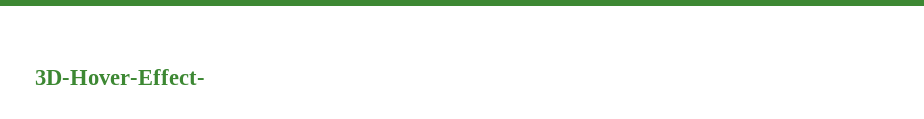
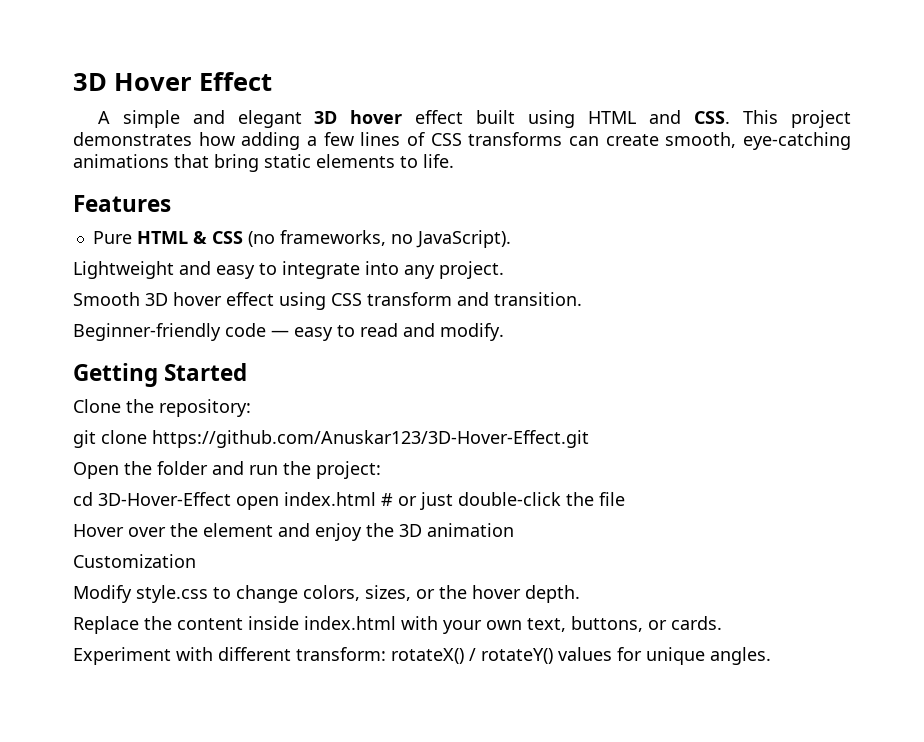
[35,69,205,85] 3D-Hover-Effect- -> [73,72,272,91] [97,110,852,128] [73,132,851,150] [73,154,454,172] [73,195,171,212] [92,230,511,248] [73,261,504,279] [73,292,582,310] [73,323,504,341] [73,363,248,387] [73,399,251,417] [73,430,589,448] [73,461,381,479] [73,492,625,510] [73,523,514,541] [73,554,196,568] [73,585,580,603] [73,616,722,634] [73,647,771,665] 3D Hover Effect // A simple and elegant 3D hover effect built using HTML and CSS. This project demonstrates how adding a few lines of CSS transforms can create smooth, eye-catching animations that bring static elements to life. // Features // Pure HTML & CSS (no frameworks, no JavaScript). // Lightweight and easy to integrate into any project. // Smooth 3D hover effect using CSS transform and transition. // Beginner-friendly code — easy to read and modify. // Getting Started // Clone the repository: // git clone https://github.com/Anuskar123/3D-Hover-Effect.git // Open the folder and run the project: // cd 3D-Hover-Effect open index.html # or just double-click the file // Hover over the element and enjoy the 3D animation // Customization // Modify style.css to change colors, sizes, or the hover depth. // Replace the content inside index.html with your own text, buttons, or cards. // Experiment with different transform: rotateX() / rotateY() values for unique angles.

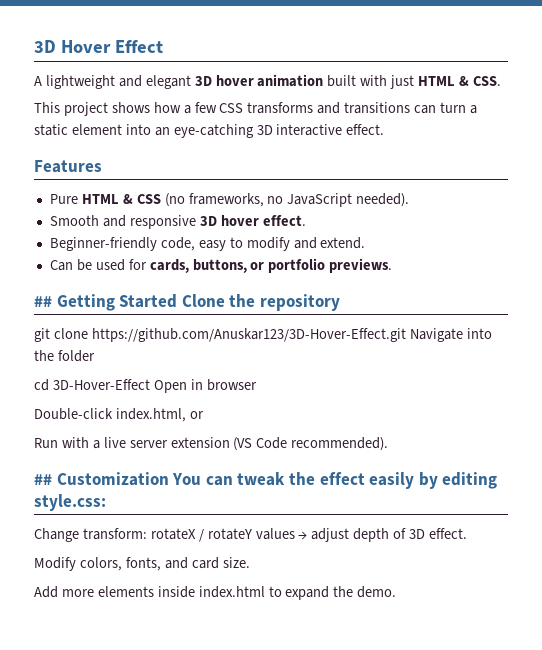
[122,110,180,128] simple -> [45,75,115,89] lightweight
[415,110,682,128] effect built using HTML and -> [257,74,470,89] animation built with just HTML &
(731, 117) none -> (501, 81) //
[73,132,851,150] [73,154,454,172] demonstrates how adding a few lines of CSS transforms can create smooth, eye-catching animations that bring static elements to life. -> [111,102,477,114] [34,124,385,138] shows how a few CSS transforms and transitions can turn a static element into an eye-catching 3D interactive effect.
[415,230,511,248] [73,261,504,279] [73,292,582,310] [73,323,504,341] JavaScript). // Lightweight and easy to integrate into any project. // Smooth 3D hover effect using CSS transform and transition. // Beginner-friendly code — easy to read and modify. // -> [287,193,410,207] [49,215,306,229] [49,237,366,251] [49,258,393,273] [34,296,52,307] JavaScript needed). // Smooth and responsive 3D hover effect. // Beginner-friendly code, easy to modify and extend. // Can be used for cards, buttons, or portfolio previews. // ##
(248, 372) // -> (178, 301) none
[159,399,251,417] repository: -> [259,294,340,311] repository
[73,462,119,479] // Open -> [409,328,492,342] Navigate into
[212,461,381,479] [73,492,625,510] [73,523,514,541] [73,554,196,568] [73,585,580,603] [73,616,722,634] [73,647,771,665] and run the project: // cd 3D-Hover-Effect open index.html # or just double-click the file // Hover over the element and enjoy the 3D animation // Customization // Modify style.css to change colors, sizes, or the hover depth. // Replace the content inside index.html with your own text, buttons, or cards. // Experiment with different transform: rotateX() / rotateY() values for unique angles. -> [34,379,257,393] [34,408,204,422] [34,437,389,451] [34,472,498,489] [34,494,106,511] [34,528,468,542] [34,557,250,571] [34,586,397,600] // cd 3D-Hover-Effect Open in browser // Double-click index.html, or // Run with a live server extension (VS Code recommended). // ## Customization You can tweak the effect easily by editing style.css: // Change transform: rotateX / rotateY values → adjust depth of 3D effect. // Modify colors, fonts, and card size. // Add more elements inside index.html to expand the demo.

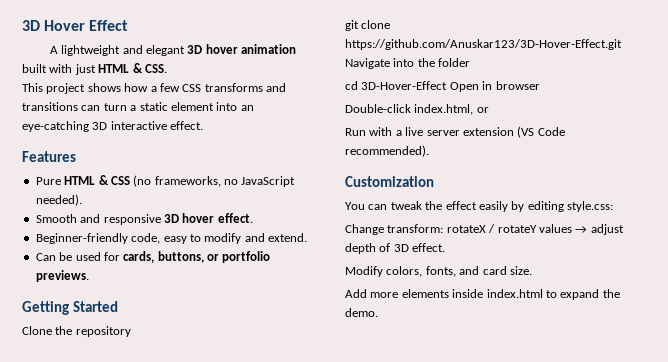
[34,296,52,307] ## -> (89, 276) none
(178, 301) none -> (118, 306) //
[34,474,52,485] ## -> (429, 151) none
(169, 479) none -> (434, 181) //

